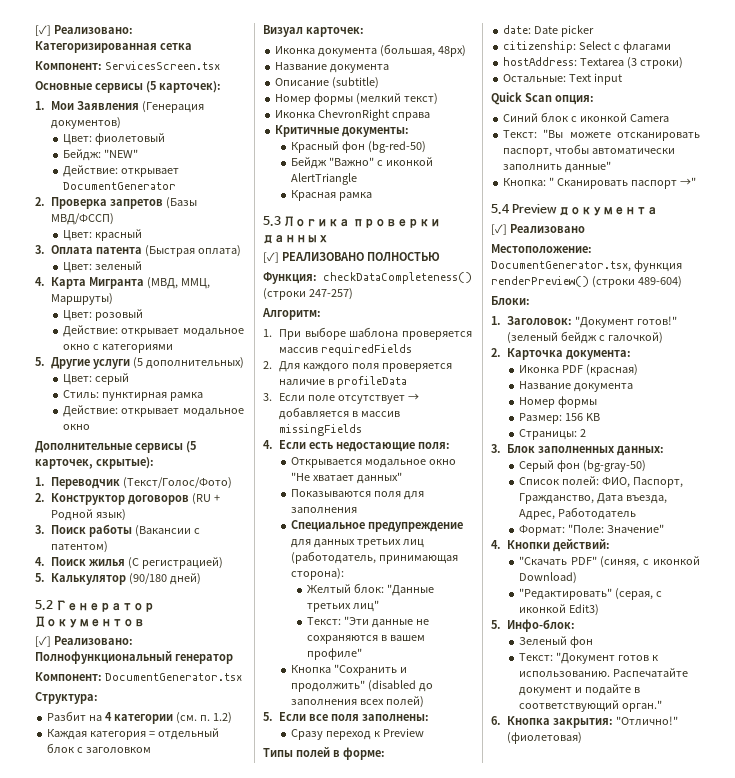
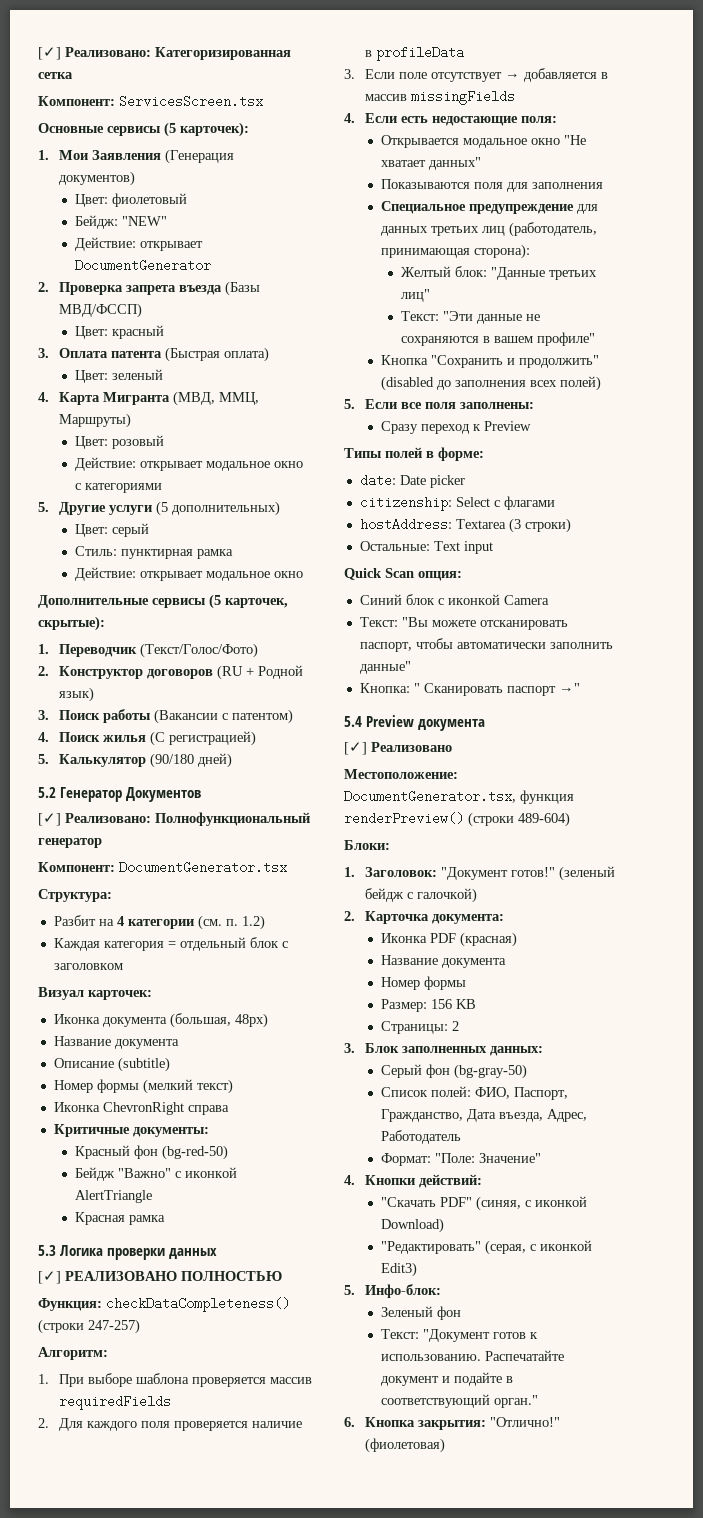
[109,199,163,209] запретов -> [125,285,222,295] запрета въезда

